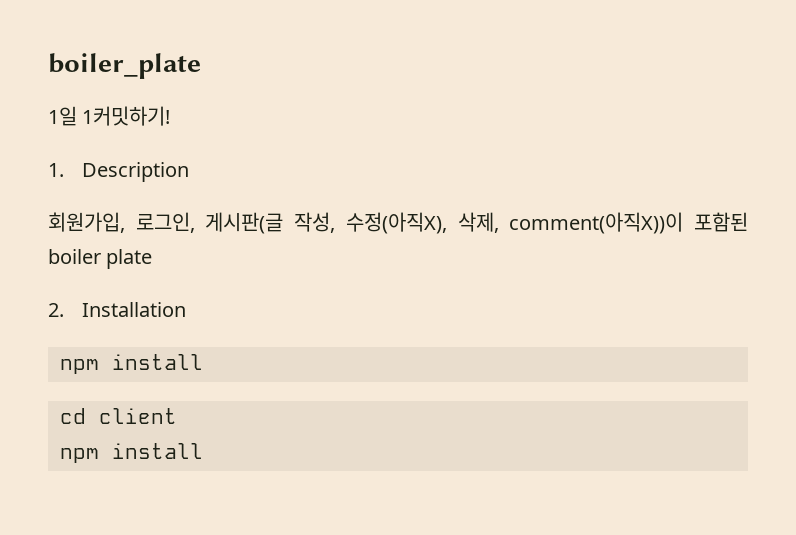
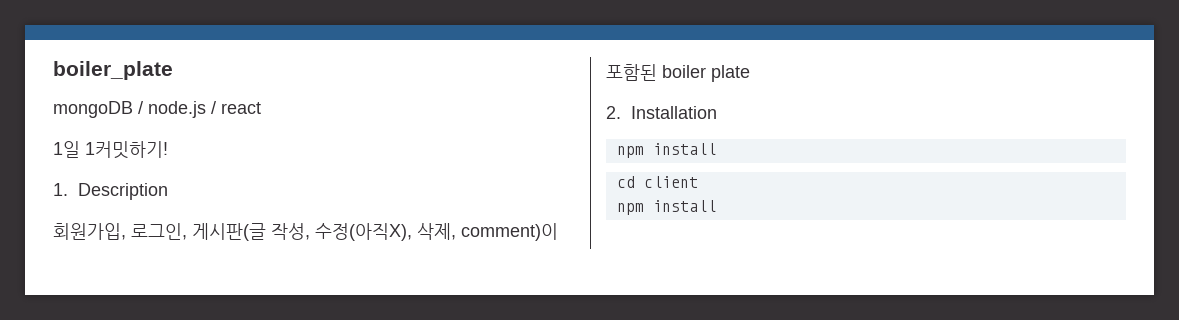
(201, 66) none -> [53,101,261,118] // mongoDB / node.js / react
[509,212,684,234] comment(아직X))이 -> [461,223,558,241] comment)이

